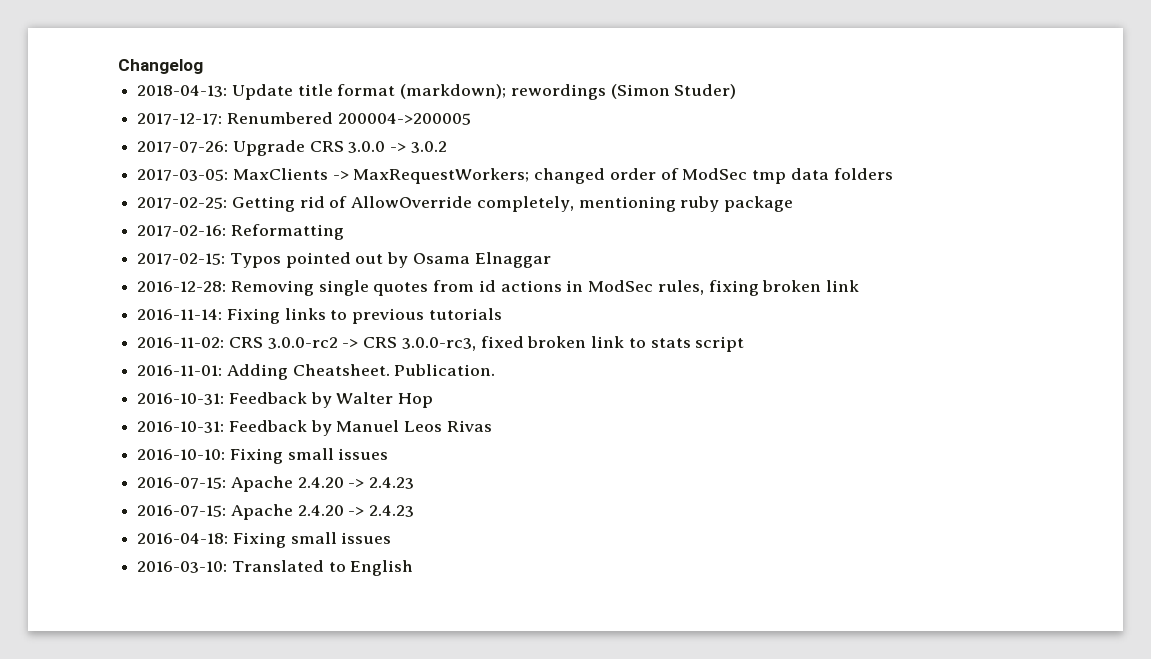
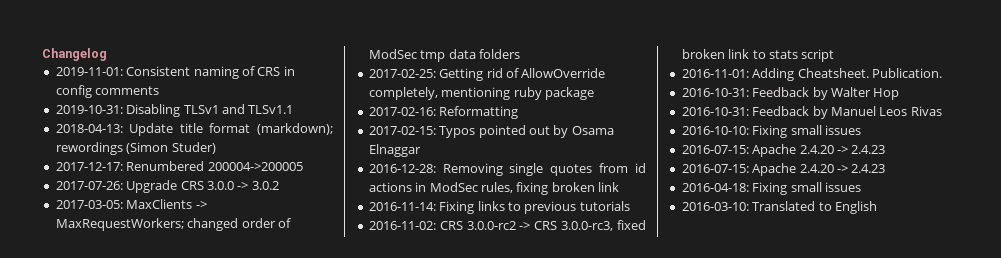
(203, 66) none -> [55,66,295,79] [55,85,160,98] [55,104,294,117] // 2019-11-01: Consistent naming of CRS in config comments // 2019-10-31: Disabling TLSv1 and TLSv1.1

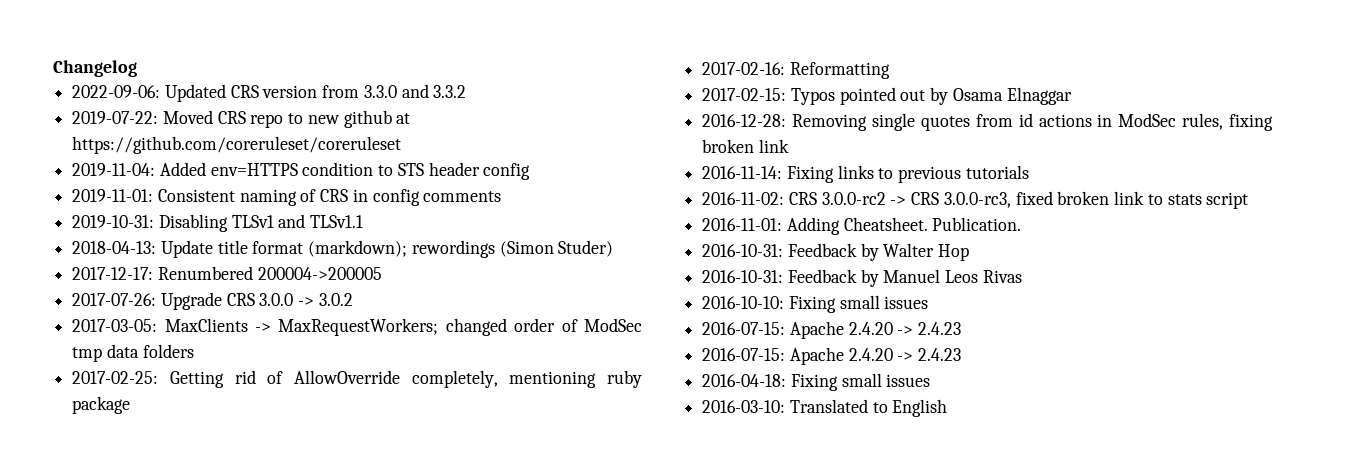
(107, 54) none -> [72,84,467,102] [72,110,411,128] [72,136,402,154] [72,162,531,180] // 2022-09-06: Updated CRS version from 3.3.0 and 3.3.2 // 2019-07-22: Moved CRS repo to new github at https://github.com/coreruleset/coreruleset // 2019-11-04: Added env=HTTPS condition to STS header config

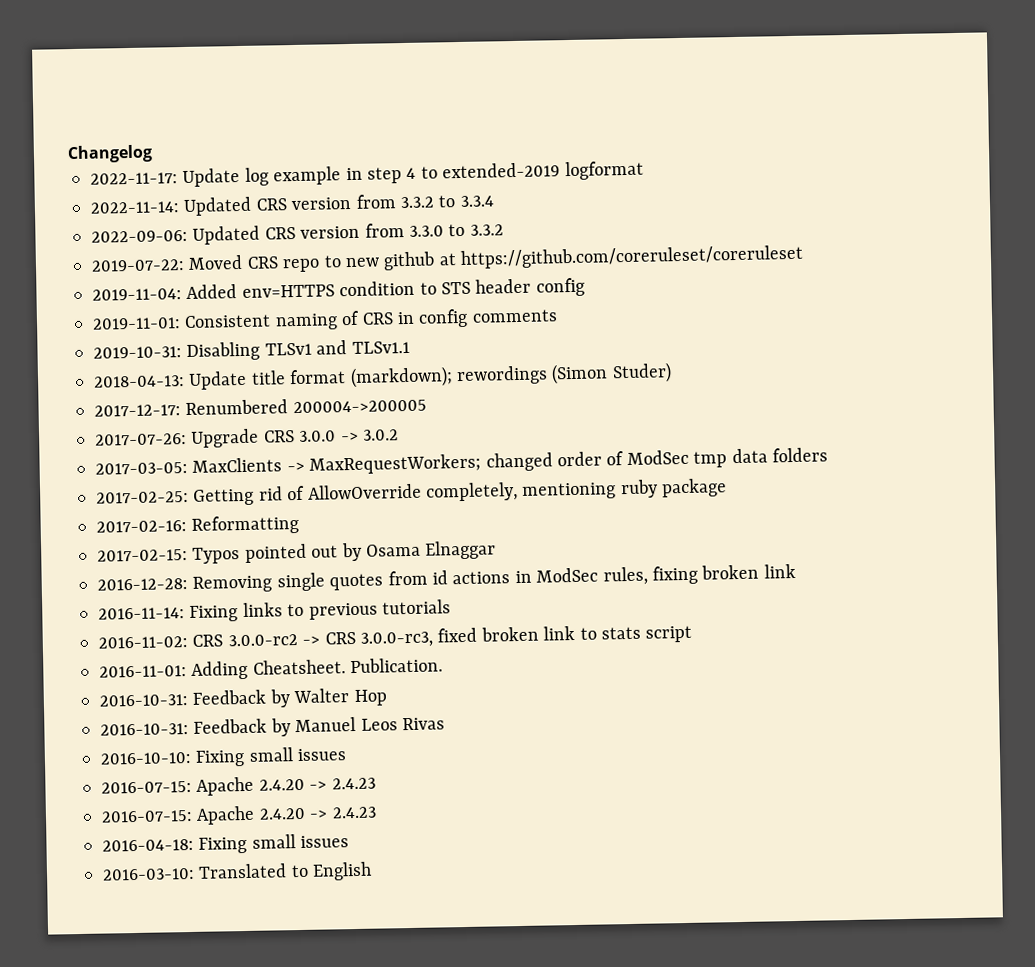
(137, 68) none -> [90,160,644,188] [90,194,494,217] // 2022-11-17: Update log example in step 4 to extended-2019 logformat // 2022-11-14: Updated CRS version from 3.3.2 to 3.3.4
[401,84,429,98] and -> [448,223,466,237] to

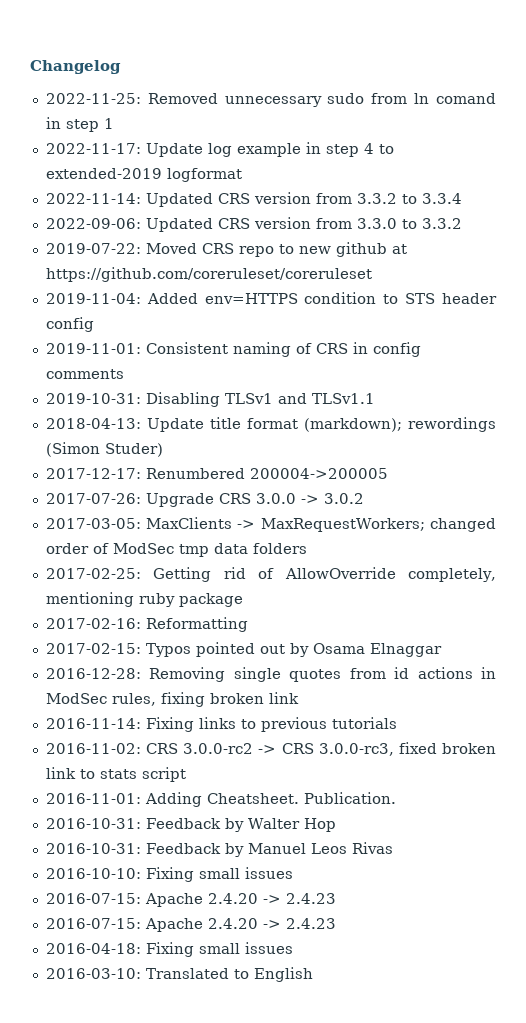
(153, 154) none -> [45,93,497,107] [45,117,114,132] // 2022-11-25: Removed unnecessary sudo from ln comand in step 1

